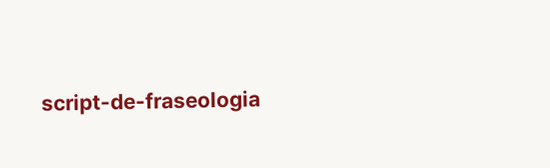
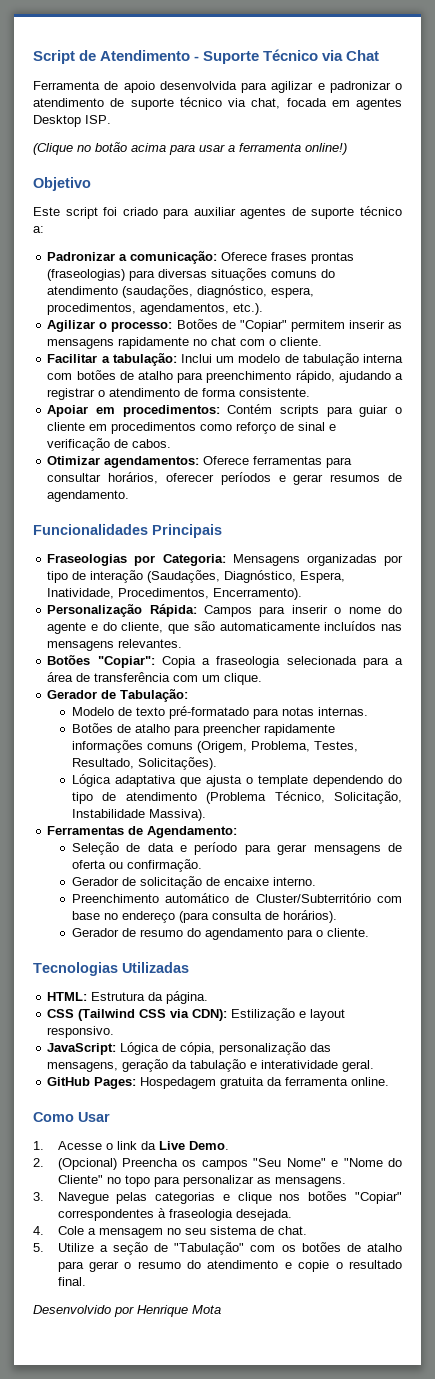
[41,89,261,116] script-de-fraseologia -> [33,49,380,64] [33,81,402,93] [33,97,402,110] [33,115,111,127] [33,142,347,155] [33,177,91,191] [33,206,402,219] [33,226,44,233] [47,251,355,264] [47,268,336,281] [47,285,315,298] [47,303,264,315] [47,319,402,332] [47,337,323,349] [47,353,403,366] [47,370,403,383] [47,388,311,400] [47,404,402,417] [47,422,337,434] [47,438,172,451] [47,456,353,468] [47,472,402,485] [47,490,130,502] [33,524,222,538] [47,554,403,566] [47,570,346,583] [47,588,303,600] [47,604,402,617] [47,621,402,634] [47,639,183,651] [47,655,403,668] [47,672,263,685] [47,689,189,702] [71,706,368,719] [71,723,335,736] [71,740,358,753] [71,757,217,770] [71,774,403,787] [71,791,402,804] [71,809,206,821] [47,826,238,838] [71,842,402,855] [71,859,202,872] [71,876,316,889] [71,893,402,903] [71,910,337,923] [71,928,369,940] [33,962,189,976] [47,991,209,1004] [47,1008,346,1021] [47,1026,115,1038] [47,1042,332,1055] [47,1059,375,1072] [47,1077,390,1089] [33,1112,110,1122] [33,1141,229,1150] [33,1158,402,1170] [57,1175,346,1187] [33,1191,402,1204] [57,1208,292,1221] [33,1226,307,1238] [33,1242,402,1255] [57,1260,402,1272] [57,1277,86,1286] [33,1305,221,1317] Script de Atendimento - Suporte Técnico via Chat // Ferramenta de apoio desenvolvida para agilizar e padronizar o atendimento de suporte técnico via chat, focada em agentes Desktop ISP. // (Clique no botão acima para usar a ferramenta online!) // Objetivo // Este script foi criado para auxiliar agentes de suporte técnico a: // Padronizar a comunicação: Oferece frases prontas (fraseologias) para diversas situações comuns do atendimento (saudações, diagnóstico, espera, procedimentos, agendamentos, etc.). // Agilizar o processo: Botões de "Copiar" permitem inserir as mensagens rapidamente no chat com o cliente. // Facilitar a tabulação: Inclui um modelo de tabulação interna com botões de atalho para preenchimento rápido, ajudando a registrar o atendimento de forma consistente. // Apoiar em procedimentos: Contém scripts para guiar o cliente em procedimentos como reforço de sinal e verificação de cabos. // Otimizar agendamentos: Oferece ferramentas para consultar horários, oferecer períodos e gerar resumos de agendamento. // Funcionalidades Principais // Fraseologias por Categoria: Mensagens organizadas por tipo de interação (Saudações, Diagnóstico, Espera, Inatividade, Procedimentos, Encerramento). // Personalização Rápida: Campos para inserir o nome do agente e do cliente, que são automaticamente incluídos nas mensagens relevantes. // Botões "Copiar": Copia a fraseologia selecionada para a área de transferência com um clique. // Gerador de Tabulação: // Modelo de texto pré-formatado para notas internas. // Botões de atalho para preencher rapidamente informações comuns (Origem, Problema, Testes, Resultado, Solicitações). // Lógica adaptativa que ajusta o template dependendo do tipo de atendimento (Problema Técnico, Solicitação, Instabilidade Massiva). // Ferramentas de Agendamento: // Seleção de data e período para gerar mensagens de oferta ou confirmação. // Gerador de solicitação de encaixe interno. // Preenchimento automático de Cluster/Subterritório com base no endereço (para consulta de horários). // Gerador de resumo do agendamento para o cliente. // Tecnologias Utilizadas // HTML: Estrutura da página. // CSS (Tailwind CSS via CDN): Estilização e layout responsivo. // JavaScript: Lógica de cópia, personalização das mensagens, geração da tabulação e interatividade geral. // GitHub Pages: Hospedagem gratuita da ferramenta online. // Como Usar // 1. Acesse o link da Live Demo. // 2. (Opcional) Preencha os campos "Seu Nome" e "Nome do Cliente" no topo para personalizar as mensagens. // 3. Navegue pelas categorias e clique nos botões "Copiar" correspondentes à fraseologia desejada. // 4. Cole a mensagem no seu sistema de chat. // 5. Utilize a seção de "Tabulação" com os botões de atalho para gerar o resumo do atendimento e copie o resultado final. // Desenvolvido por Henrique Mota

